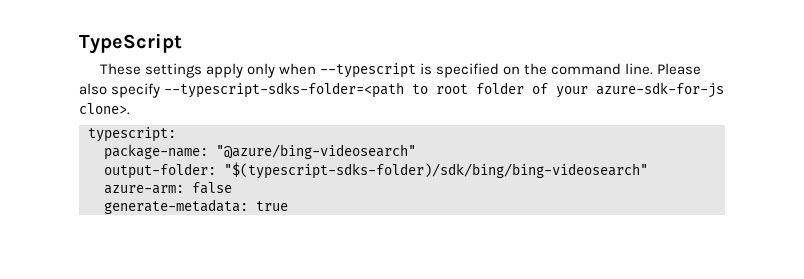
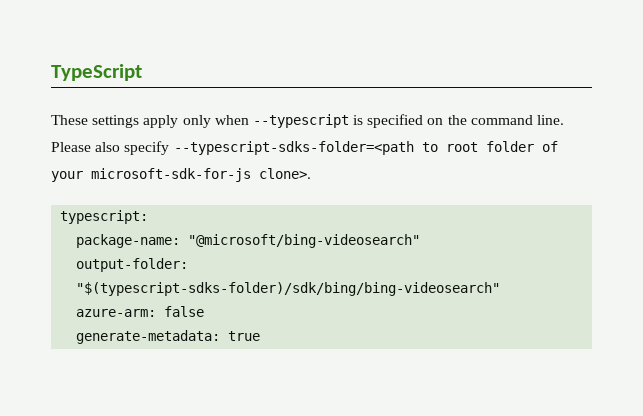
[596,82,725,98] azure-sdk-for-js -> [91,168,251,182] microsoft-sdk-for-js
[216,144,416,159] "@azure/bing-videosearch" -> [188,234,421,248] "@microsoft/bing-videosearch"

